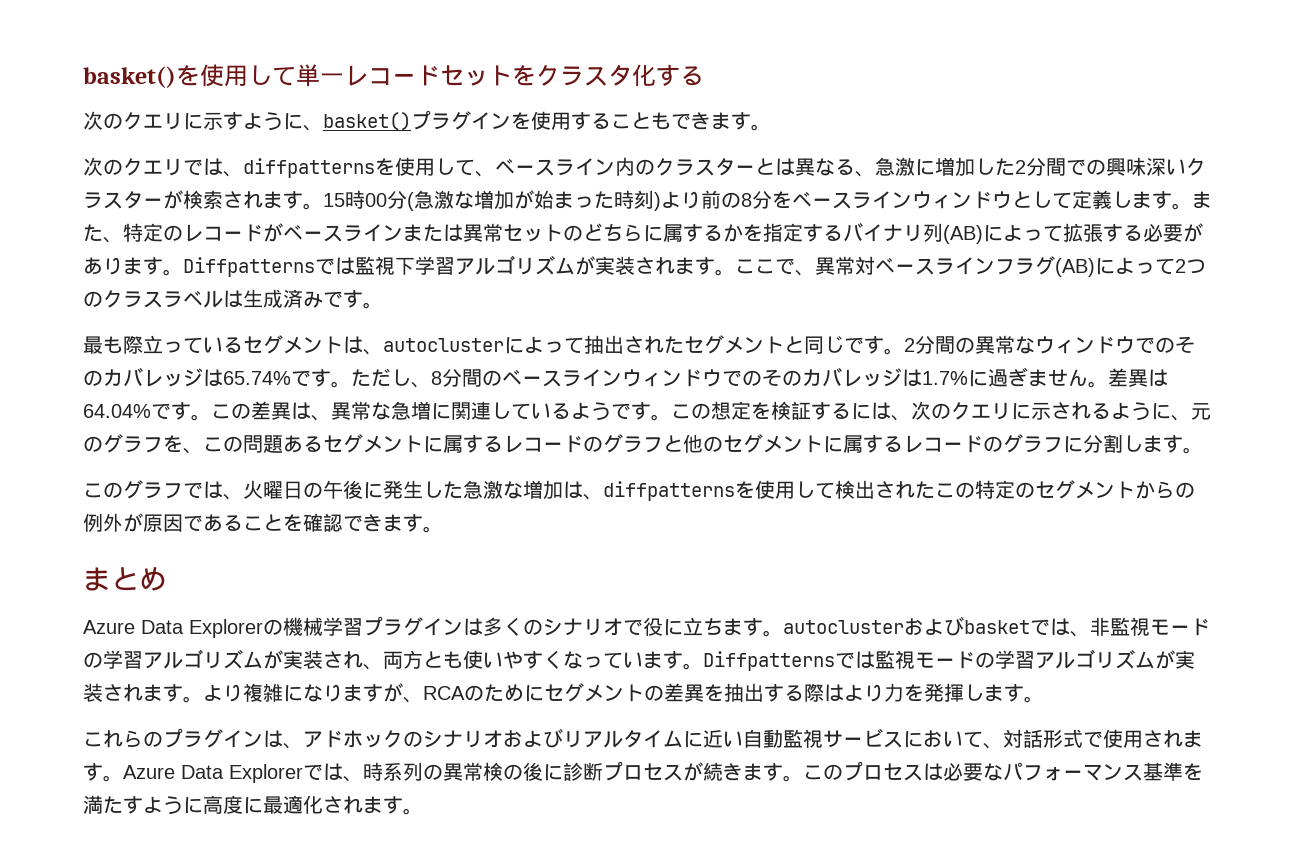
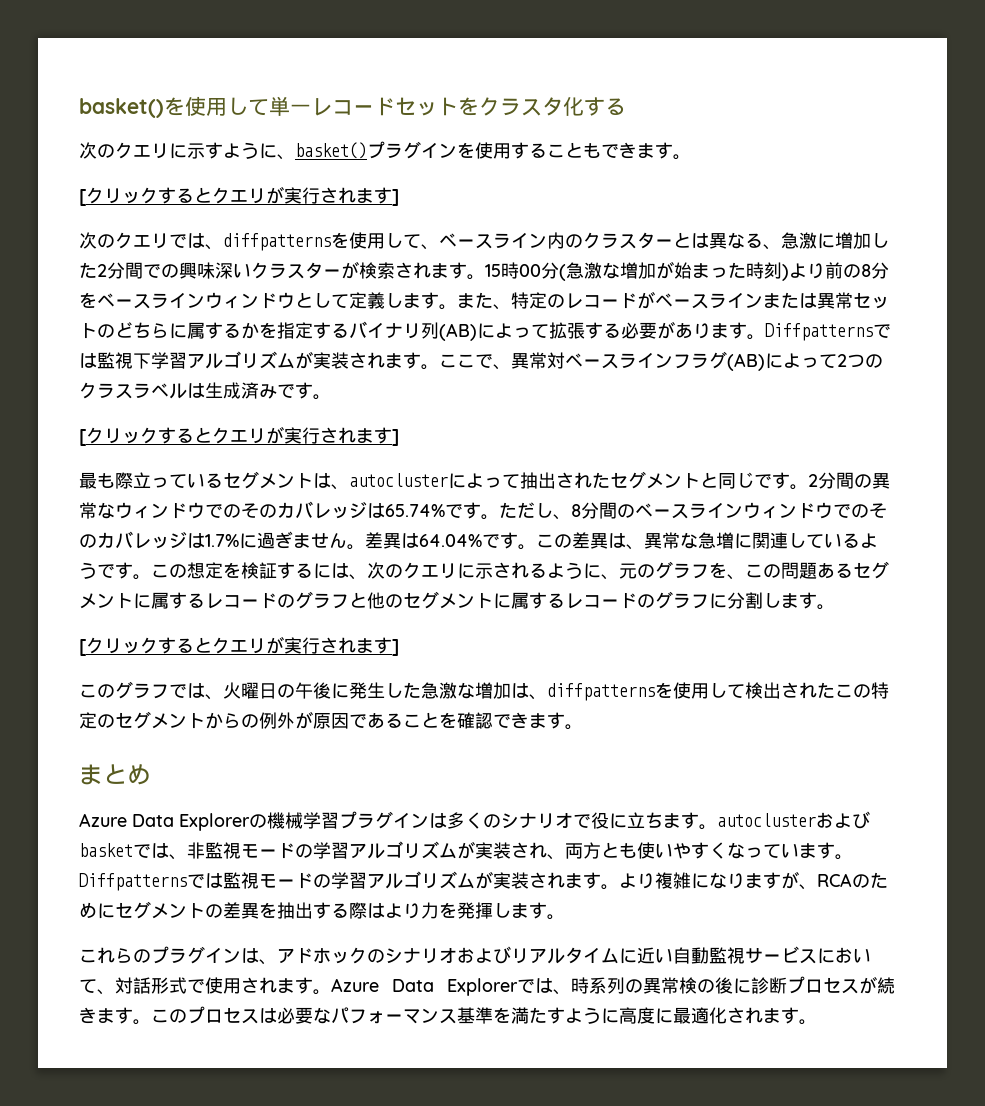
(771, 127) none -> [79,186,399,206] // [クリックするとクエリが実行されます]
(383, 305) none -> [79,426,399,446] // [クリックするとクエリが実行されます]
(1203, 450) none -> [79,636,399,656] // [クリックするとクエリが実行されます]

